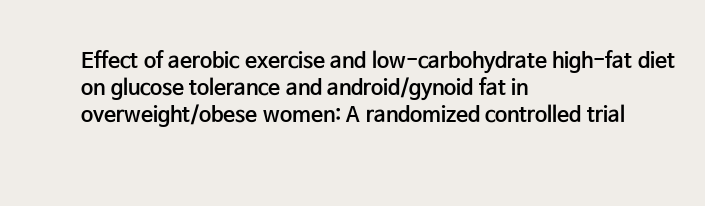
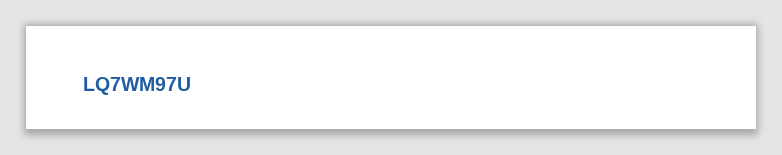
[81,50,675,74] [81,77,529,101] [81,104,625,127] Effect of aerobic exercise and low-carbohydrate high-fat diet on glucose tolerance and android/gynoid fat in overweight/obese women: A randomized controlled trial -> [83,77,191,95] LQ7WM97U

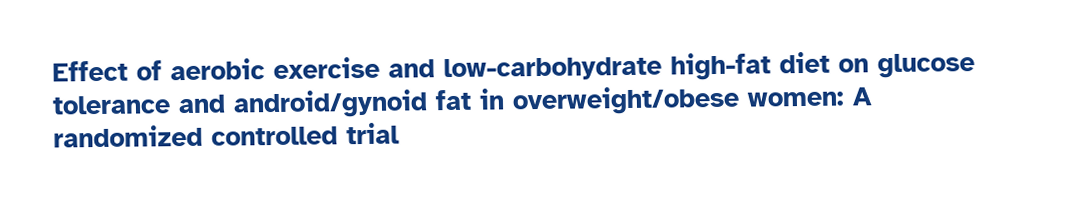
[83,77,191,95] LQ7WM97U -> [52,51,975,82] [52,85,872,119] [53,122,400,148] Effect of aerobic exercise and low-carbohydrate high-fat diet on glucose tolerance and android/gynoid fat in overweight/obese women: A randomized controlled trial

